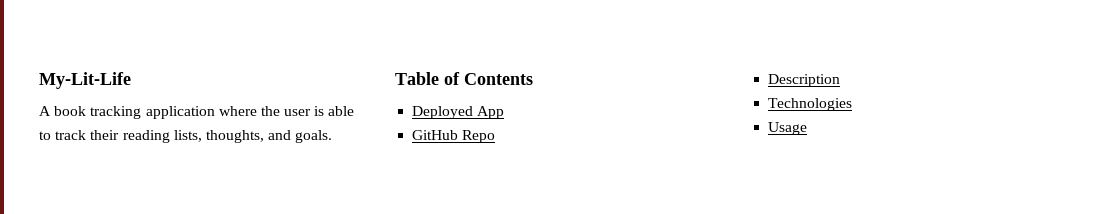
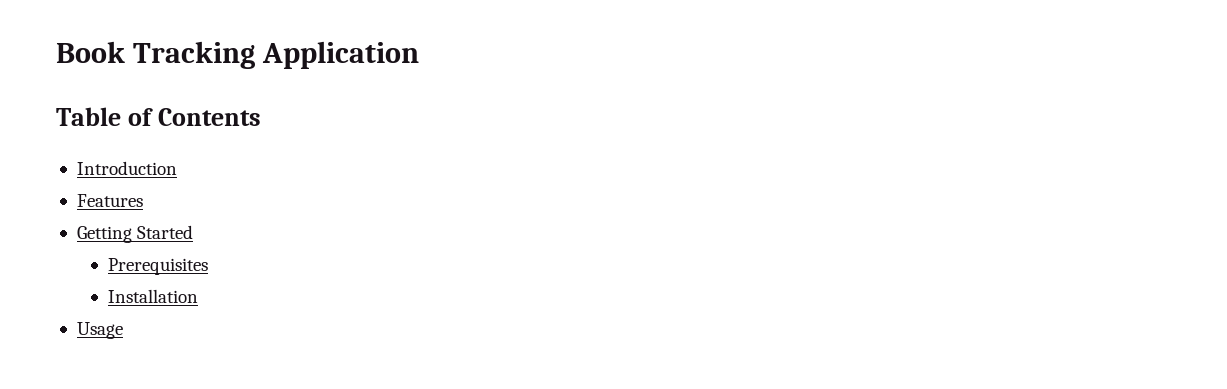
[39,72,131,89] [39,106,355,119] [39,130,333,143] [395,72,533,85] [412,106,505,119] [412,130,496,143] [768,74,841,87] [768,98,853,111] My-Lit-Life // A book tracking application where the user is able to track their reading lists, thoughts, and goals. // Table of Contents // Deployed App // GitHub Repo // Description // Technologies -> [56,41,419,69] [56,107,261,126] [76,161,177,175] [76,194,143,207] [76,225,194,243] [108,258,209,275] [108,289,199,303] Book Tracking Application // Table of Contents // Introduction // Features // Getting Started // Prerequisites // Installation

